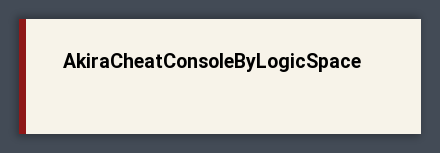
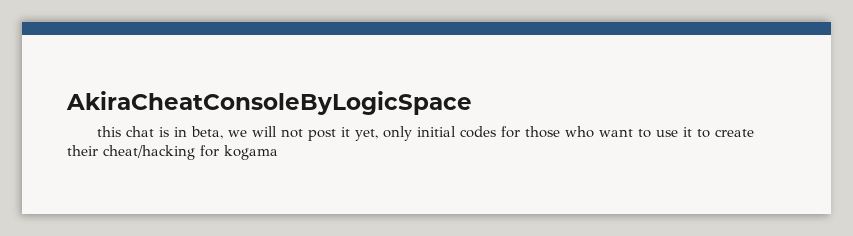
(361, 62) none -> [96,126,754,141] [67,145,278,160] // this chat is in beta, we will not post it yet, only initial codes for those who want to use it to create their cheat/hacking for kogama

